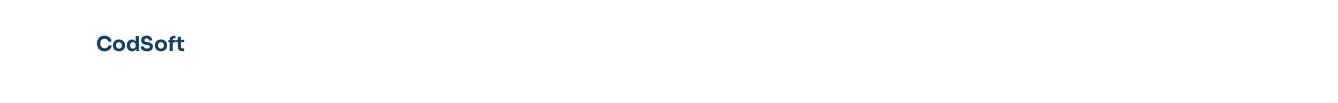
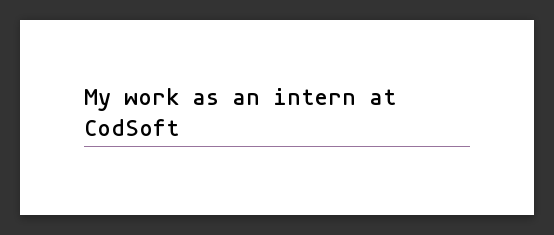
(96, 43) none -> [84,88,396,111] My work as an intern at

